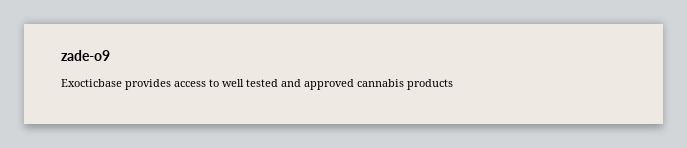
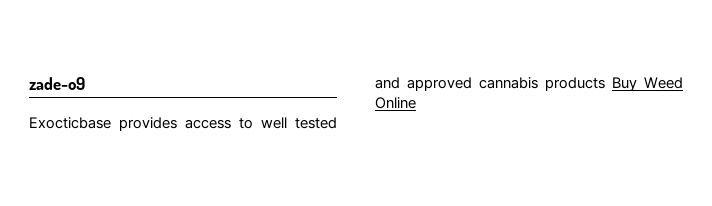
(453, 84) none -> [612,77,683,91] [375,97,416,109] Buy Weed Online

